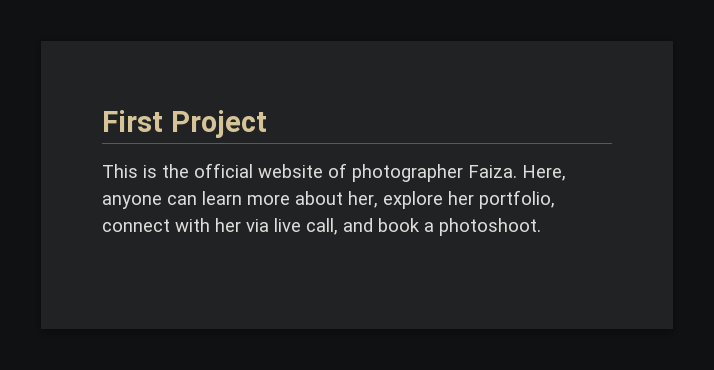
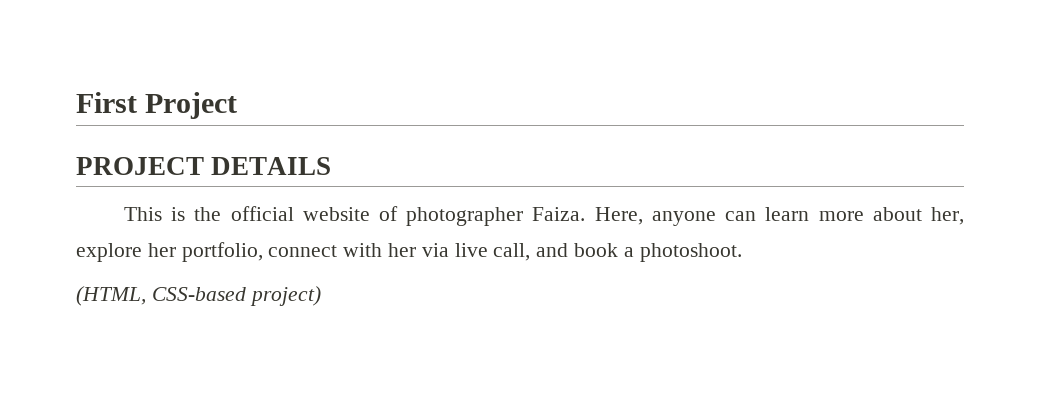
(267, 124) none -> [76,157,332,175] // PROJECT DETAILS
(541, 227) none -> [76,286,321,306] // (HTML, CSS-based project)

